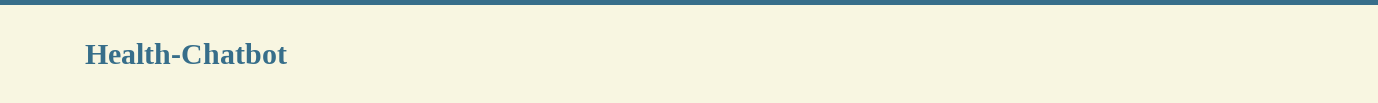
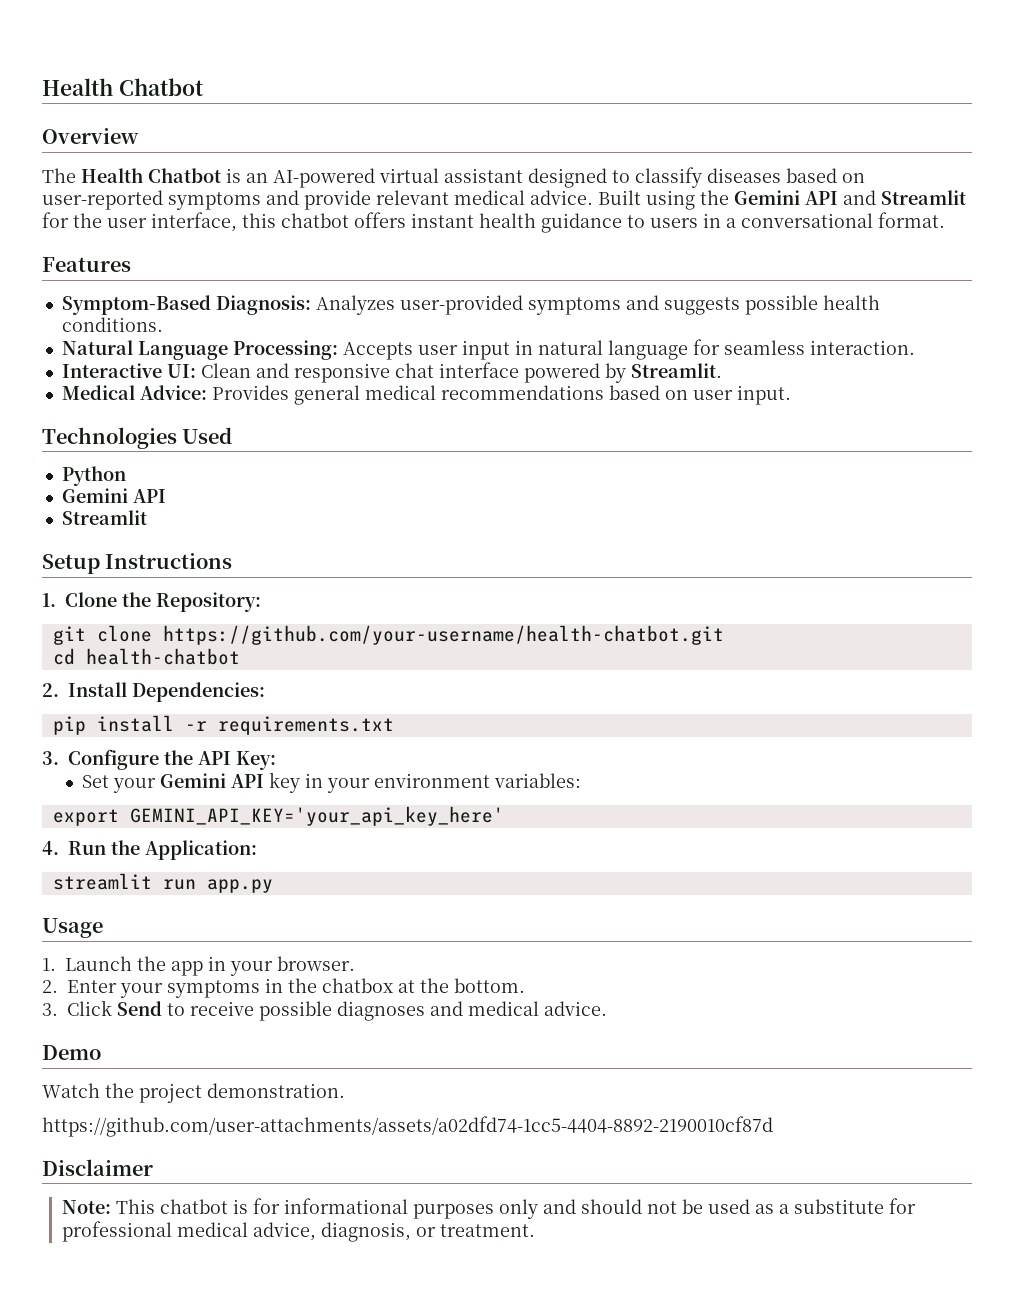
[85,43,287,64] Health-Chatbot -> [42,78,204,96] [42,128,139,144] [42,167,865,188] [42,190,966,210] [42,212,945,233] [42,257,131,272] [61,295,880,315] [61,317,163,332] [61,339,915,360] [61,362,722,383] [61,385,791,405] [42,427,233,449] [61,466,126,486] [61,488,166,503] [61,510,147,525] [42,553,233,574] [42,592,261,612] [52,625,724,645] [52,648,240,665] [42,682,265,702] [52,715,394,735] [42,749,276,770] [81,772,581,793] [52,806,504,826] [42,840,257,860] [52,873,273,893] [42,918,103,938] [42,956,355,976] [42,978,525,998] [42,1000,607,1021] [42,1045,101,1060] [42,1083,345,1103] [42,1116,773,1137] [42,1159,153,1176] [61,1198,916,1219] [61,1221,535,1242] Health Chatbot // Overview // The Health Chatbot is an AI-powered virtual assistant designed to classify diseases based on user-reported symptoms and provide relevant medical advice. Built using the Gemini API and Streamlit for the user interface, this chatbot offers instant health guidance to users in a conversational format. // Features // Symptom-Based Diagnosis: Analyzes user-provided symptoms and suggests possible health conditions. // Natural Language Processing: Accepts user input in natural language for seamless interaction. // Interactive UI: Clean and responsive chat interface powered by Streamlit. // Medical Advice: Provides general medical recommendations based on user input. // Technologies Used // Python // Gemini API // Streamlit // Setup Instructions // 1. Clone the Repository: // git clone https://github.com/your-username/health-chatbot.git // cd health-chatbot // 2. Install Dependencies: // pip install -r requirements.txt // 3. Configure the API Key: // Set your Gemini API key in your environment variables: // export GEMINI_API_KEY='your_api_key_here' // 4. Run the Application: // streamlit run app.py // Usage // 1. Launch the app in your browser. // 2. Enter your symptoms in the chatbox at the bottom. // 3. Click Send to receive possible diagnoses and medical advice. // Demo // Watch the project demonstration. // https://github.com/user-attachments/assets/a02dfd74-1cc5-4404-8892-2190010cf87d // Disclaimer // Note: This chatbot is for informational purposes only and should not be used as a substitute for professional medical advice, diagnosis, or treatment.

